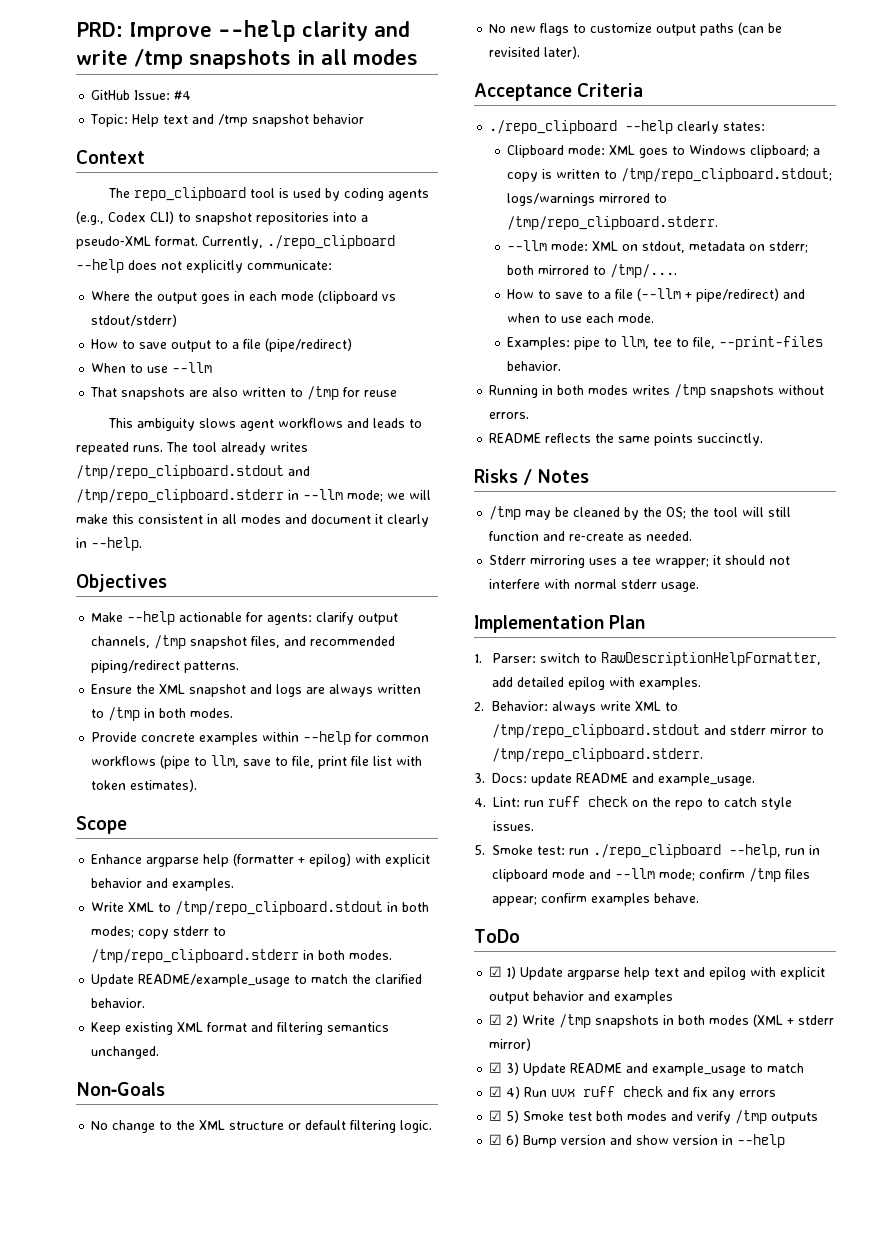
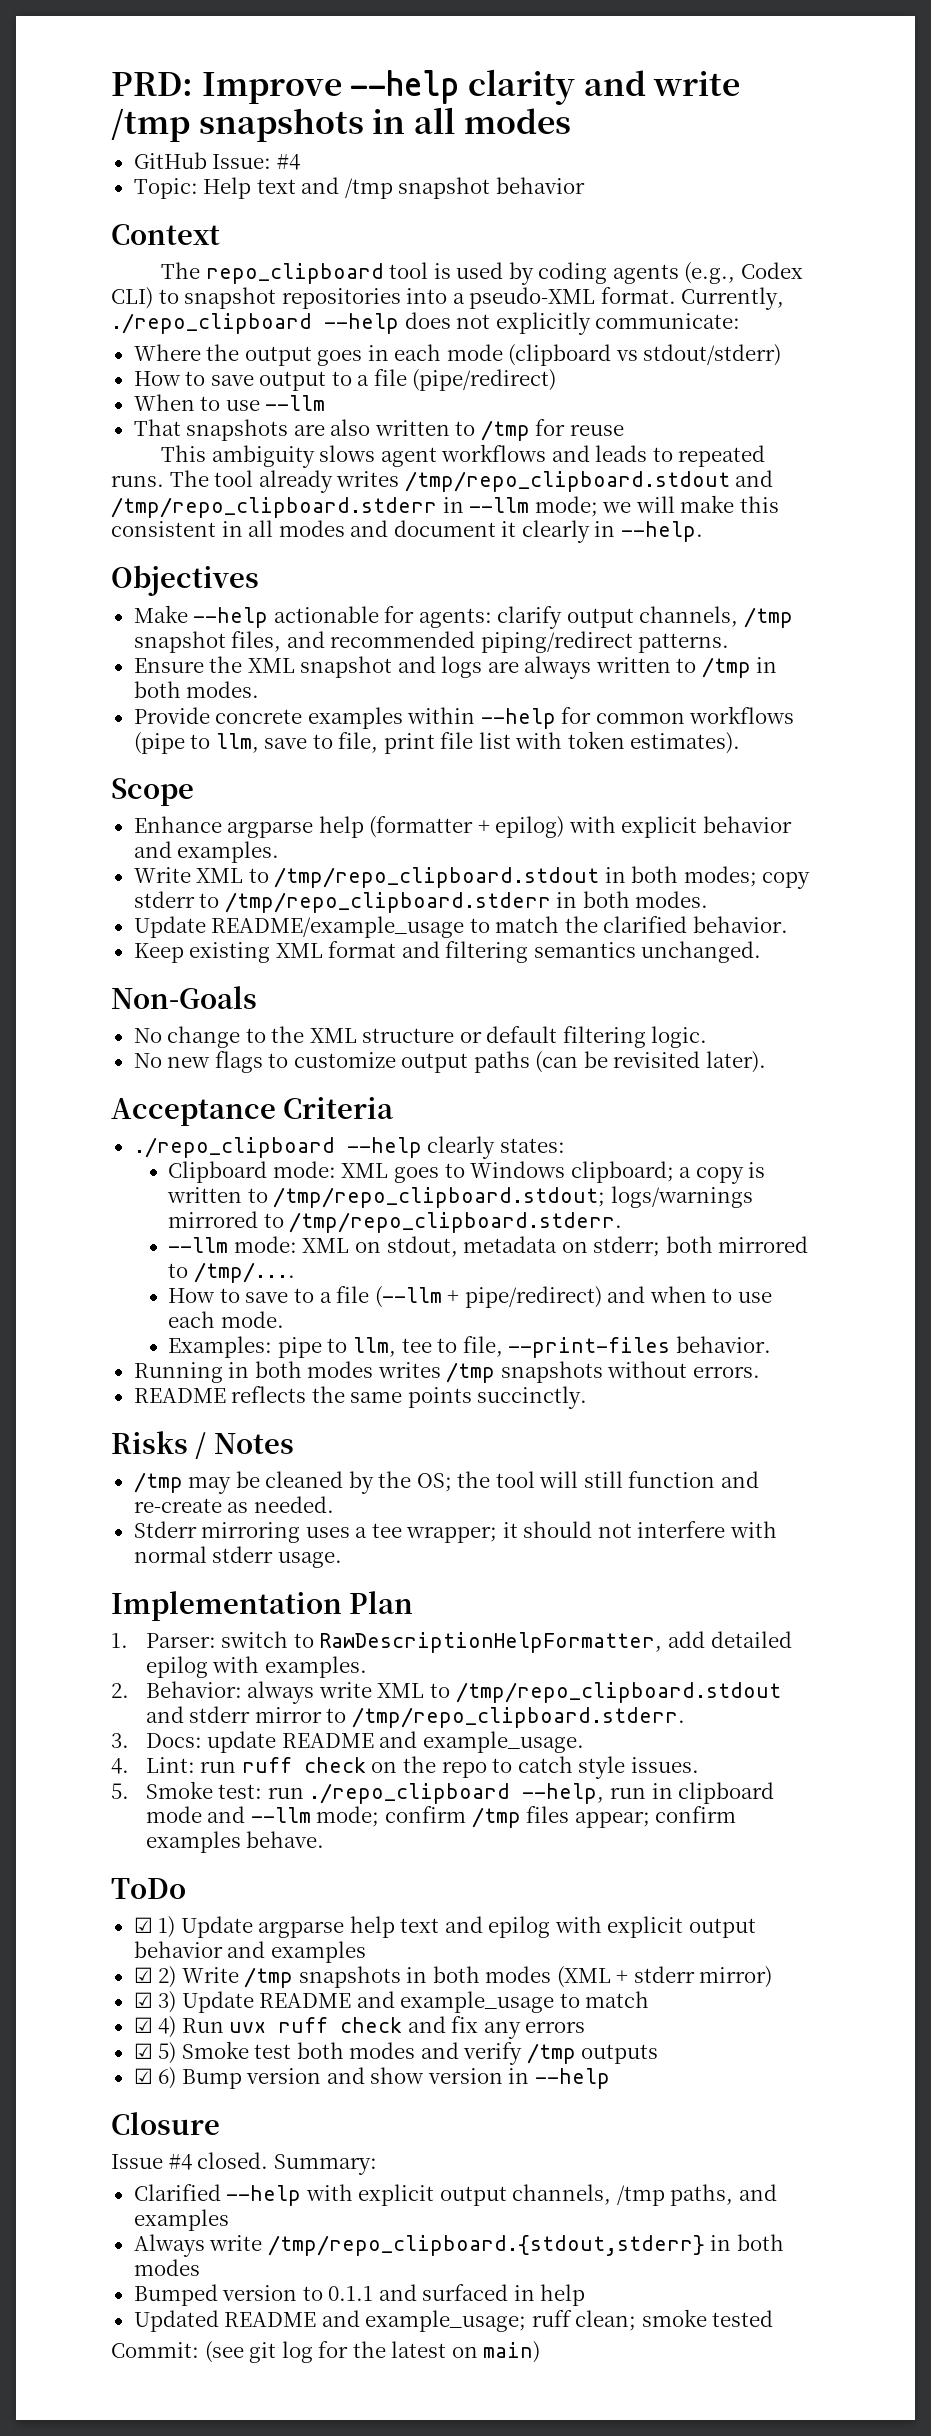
(786, 1141) none -> [111,2112,220,2135] [111,2152,377,2175] [133,2184,777,2206] [133,2209,229,2231] [133,2234,784,2257] [133,2259,200,2276] [133,2284,586,2306] [133,2309,774,2332] [111,2341,541,2363] // Closure // Issue #4 closed. Summary: // Clarified --help with explicit output channels, /tmp paths, and examples // Always write /tmp/repo_clipboard.{stdout,stderr} in both modes // Bumped version to 0.1.1 and surfaced in help // Updated README and example_usage; ruff clean; smoke tested // Commit: (see git log for the latest on main)

